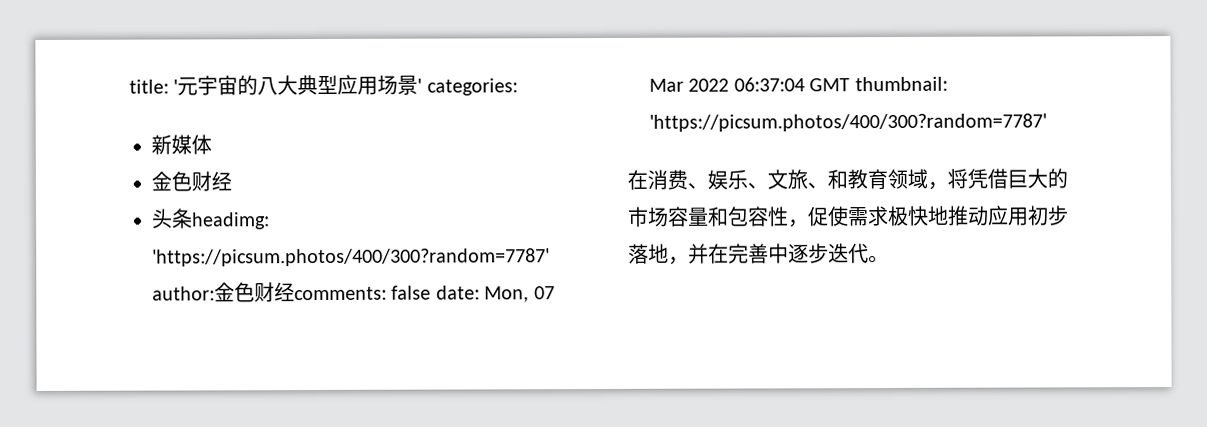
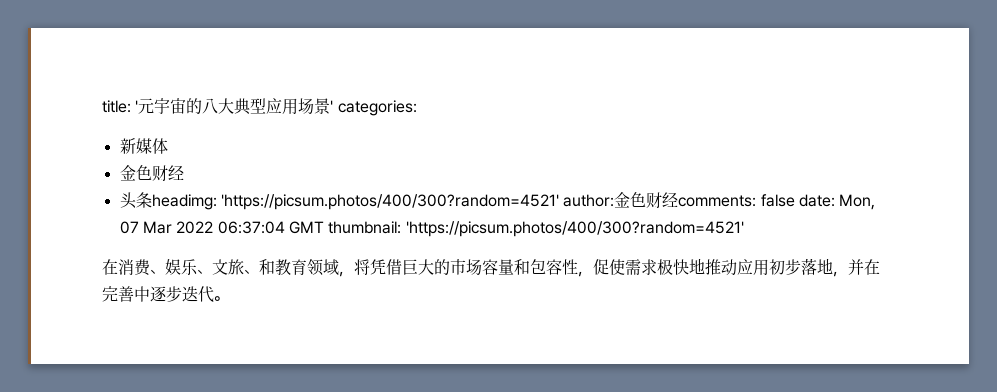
[152,248,550,267] 'https://picsum.photos/400/300?random=7787' -> [220,194,559,210] 'https://picsum.photos/400/300?random=4521'
[649,113,1047,132] 'https://picsum.photos/400/300?random=7787' -> [405,221,744,237] 'https://picsum.photos/400/300?random=4521'

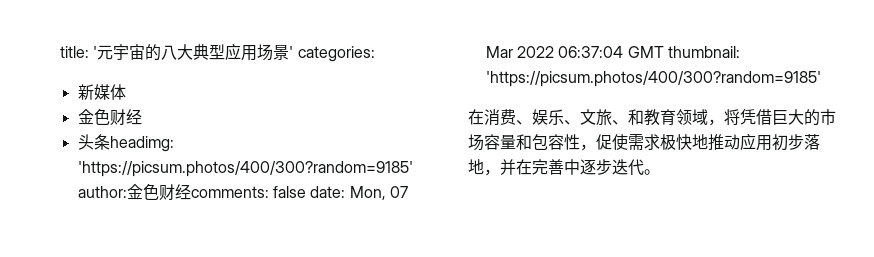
[220,194,559,210] 'https://picsum.photos/400/300?random=4521' -> [77,161,413,177] 'https://picsum.photos/400/300?random=9185'
[405,221,744,237] 'https://picsum.photos/400/300?random=4521' -> [485,71,821,87] 'https://picsum.photos/400/300?random=9185'

